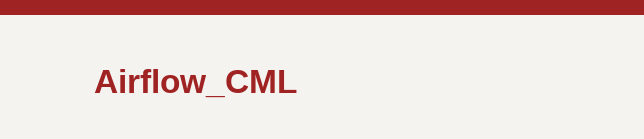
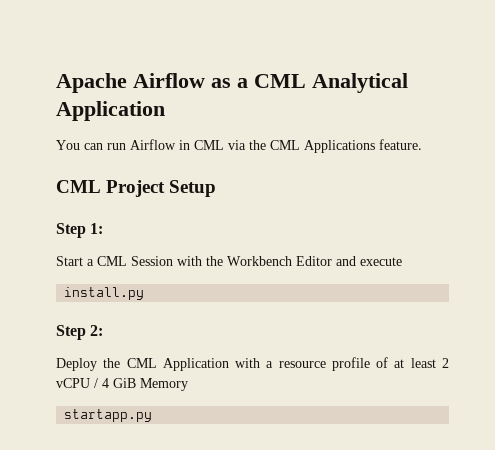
[94,69,297,98] Airflow_CML -> [56,73,408,93] [56,101,165,121] [56,139,422,153] [56,180,217,197] [56,223,104,238] [56,256,402,266] [64,287,145,300] [56,325,104,340] [56,357,449,371] [56,378,188,391] [64,409,153,422] Apache Airflow as a CML Analytical Application // You can run Airflow in CML via the CML Applications feature. // CML Project Setup // Step 1: // Start a CML Session with the Workbench Editor and execute // install.py // Step 2: // Deploy the CML Application with a resource profile of at least 2 vCPU / 4 GiB Memory // startapp.py

